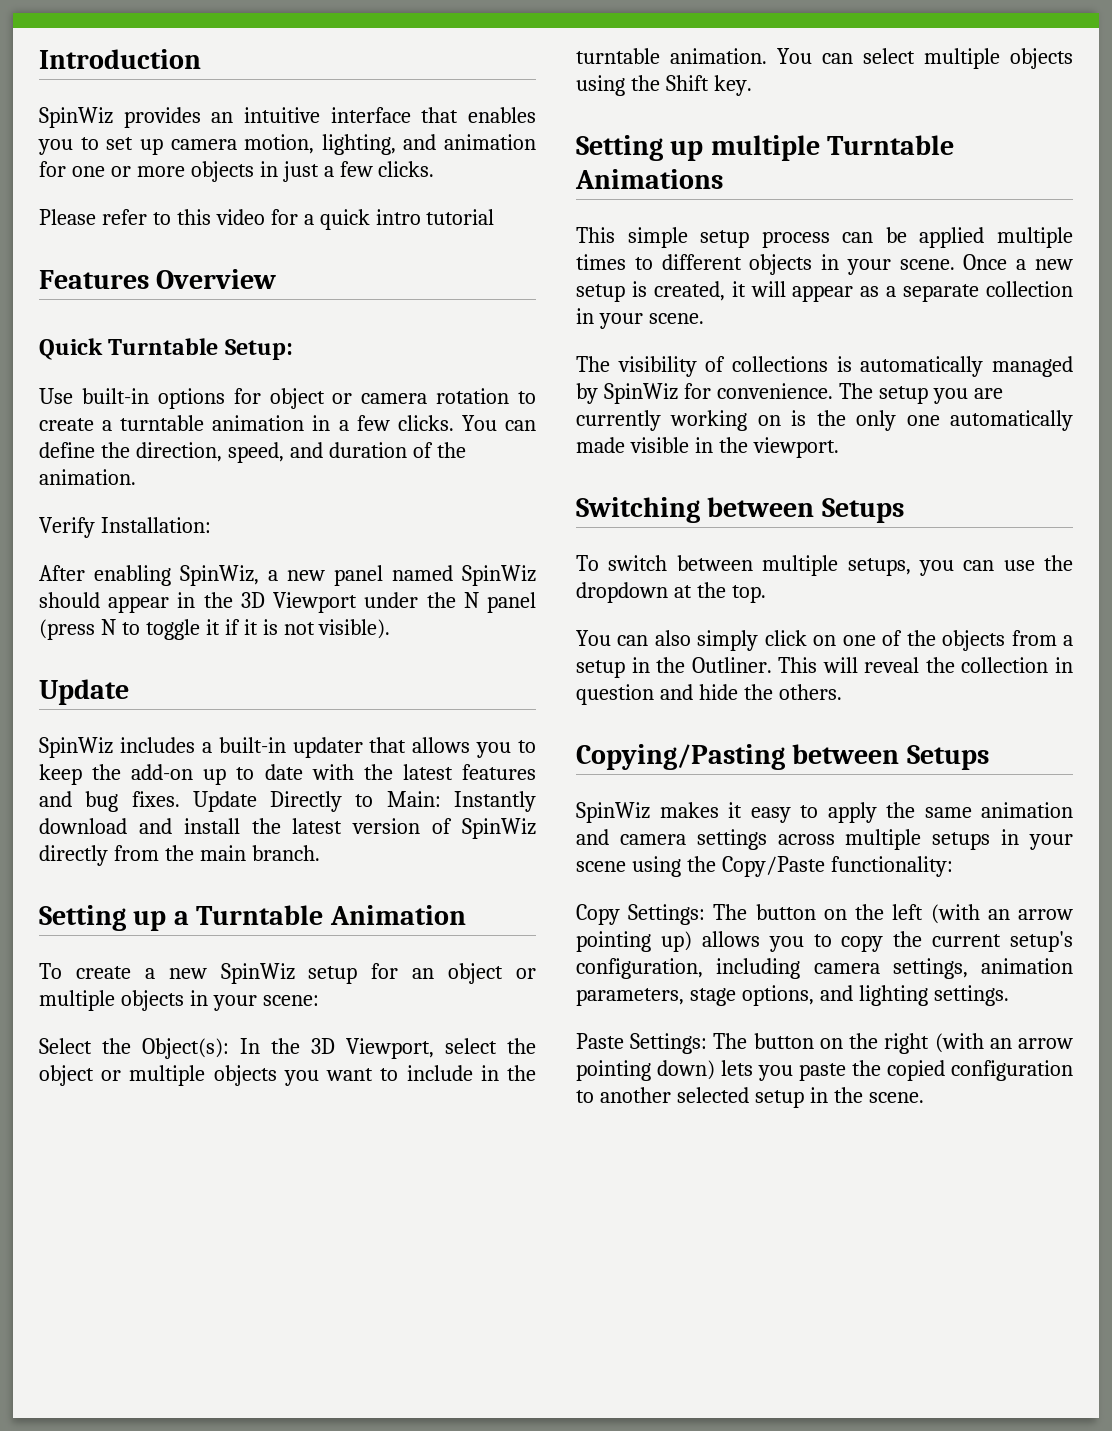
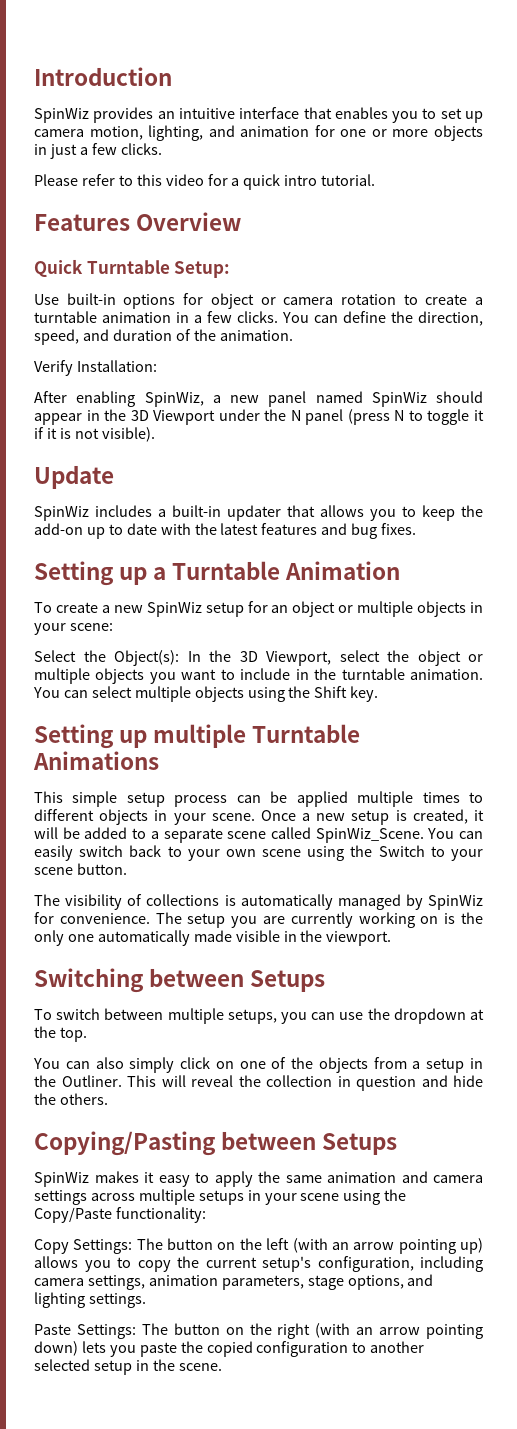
[426,209,495,225] tutorial -> [321,174,376,186] tutorial.
[192,791,536,812] [39,818,536,839] [39,845,320,866] Update Directly to Main: Instantly download and install the latest version of SpinWiz directly from the main branch. -> (417, 529) none
[792,281,1073,302] [576,308,704,329] appear as a separate collection in your scene. -> [62,827,483,843] [34,845,484,861] [34,863,127,875] be added to a separate scene called SpinWiz_Scene. You can easily switch back to your own scene using the Switch to your scene button.

